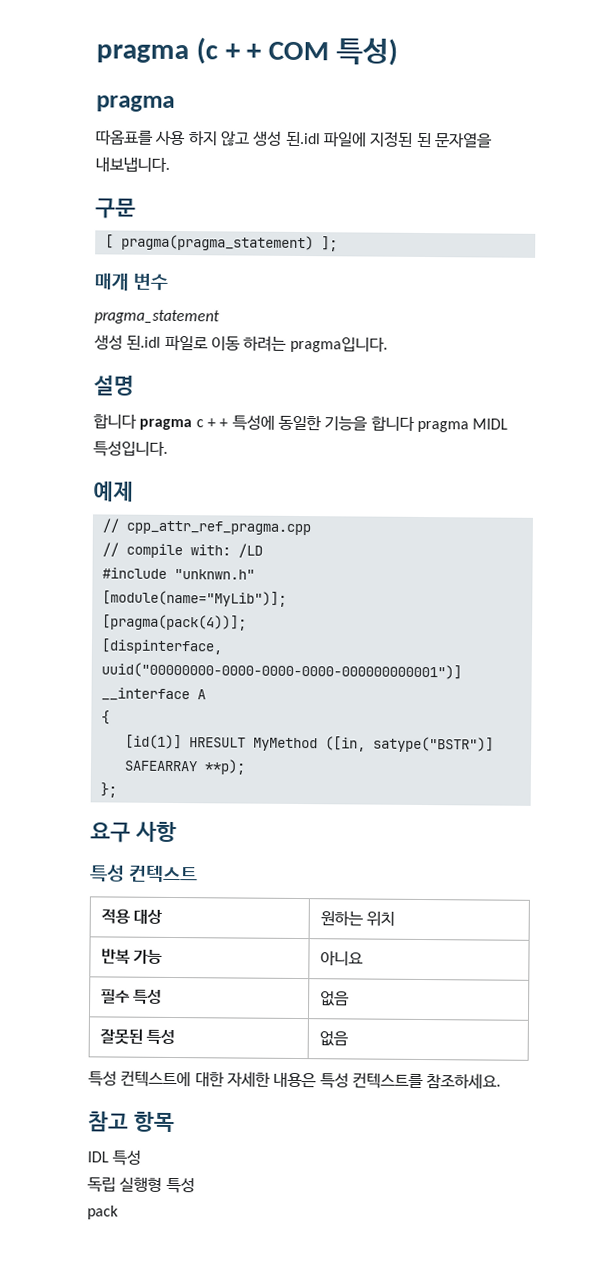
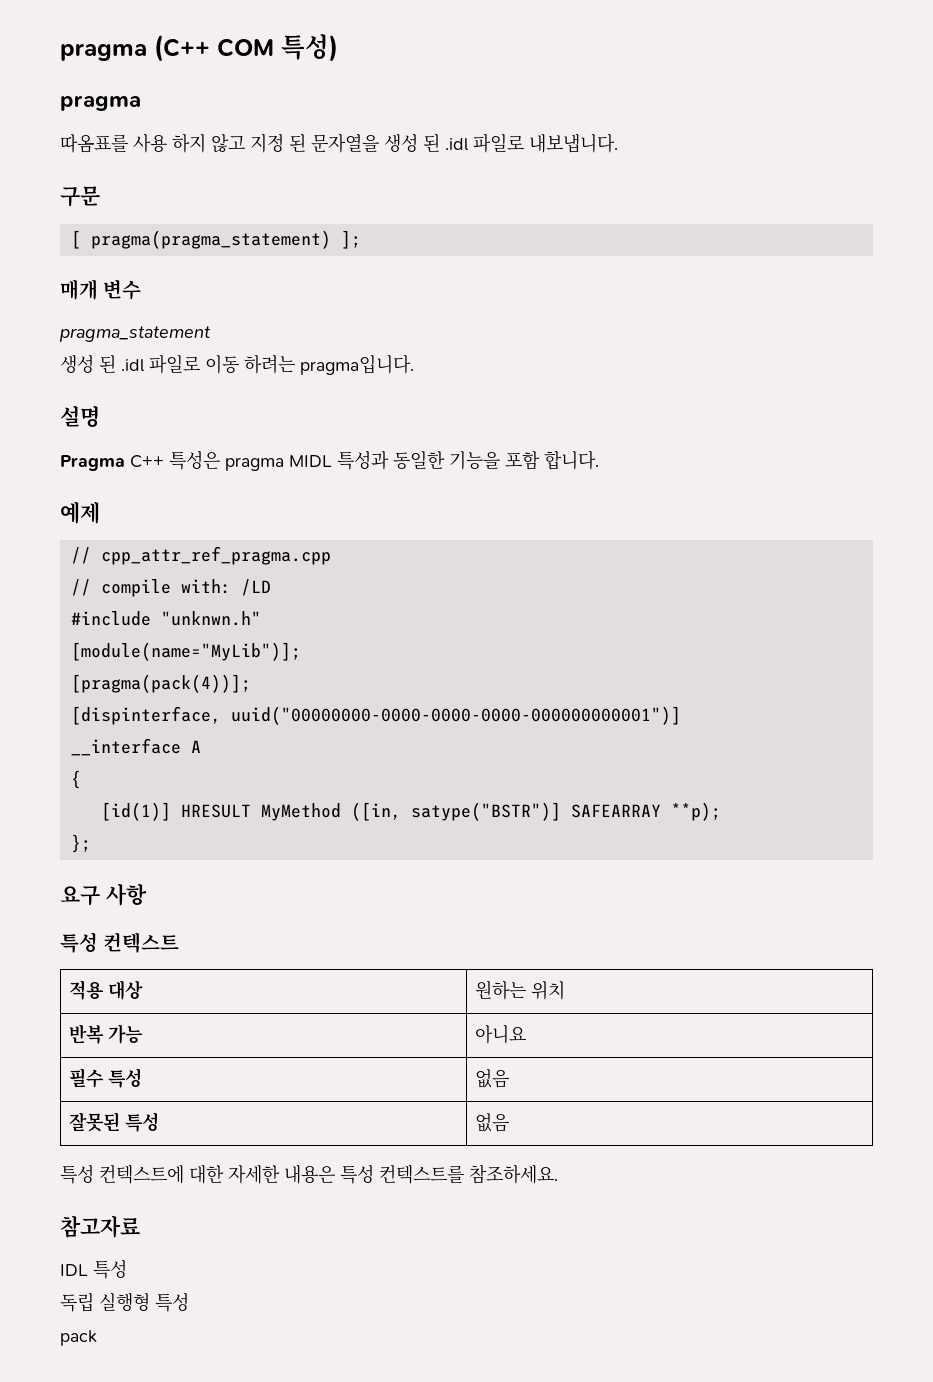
[96,37,262,65] pragma (c + + -> [60,34,210,62] pragma (C++
[252,130,493,148] 생성 된.idl 파일에 지정된 된 문자열을 -> [250,133,524,153] 지정 된 문자열을 생성 된 .idl 파일로
[126,335,162,350] 된.idl -> [99,355,144,373] 된 .idl
[93,414,509,433] [93,440,168,457] 합니다 pragma c + + 특성에 동일한 기능을 합니다 pragma MIDL 특성입니다. -> [60,450,599,471] Pragma C++ 특성은 pragma MIDL 특성과 동일한 기능을 포함 합니다.
[88,1111,175,1133] 참고 항목 -> [60,1215,140,1238] 참고자료

